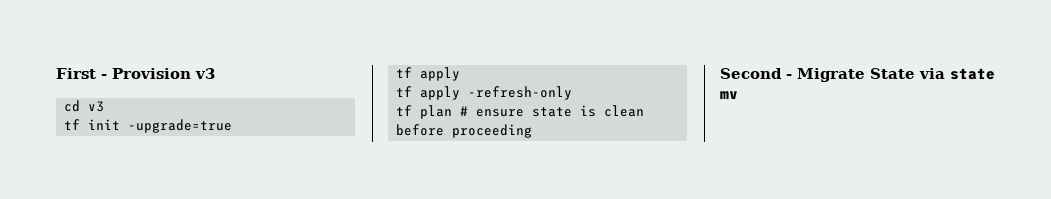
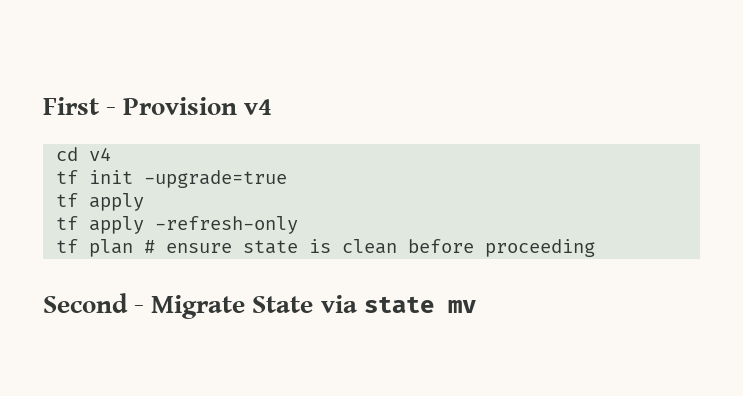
[195,68,215,79] v3 -> [244,99,273,115] v4
[87,101,104,112] v3 -> [88,147,111,161] v4

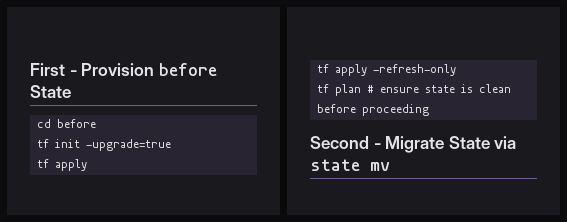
[244,99,273,115] v4 -> [158,63,217,76] [30,85,71,98] before State
[88,147,111,161] v4 -> [56,119,96,128] before

